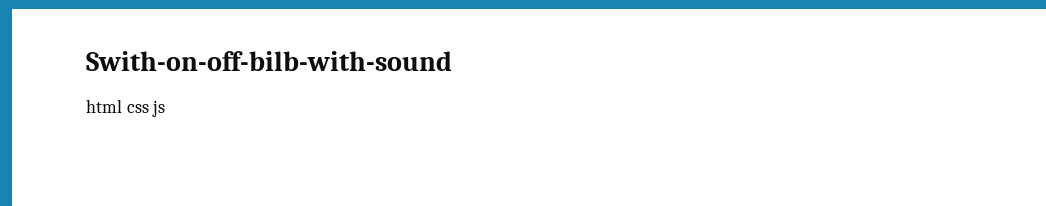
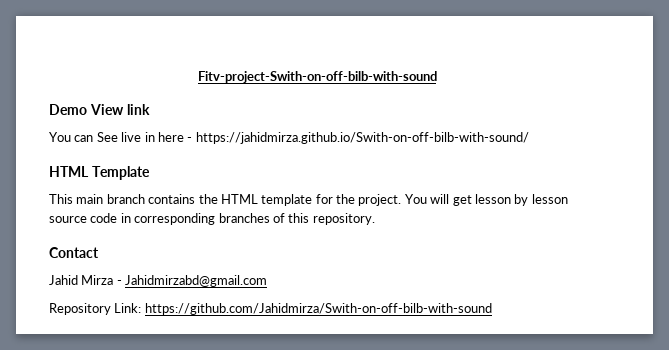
[86,51,452,71] [86,99,166,117] Swith-on-off-bilb-with-sound // html css js -> [197,71,437,83] [49,104,150,115] [49,132,529,144] [49,166,150,180] [49,194,568,206] [49,213,375,225] [49,247,99,258] [49,275,268,287] [49,303,492,315] Fitv-project-Swith-on-off-bilb-with-sound // Demo View link // You can See live in here - https://jahidmirza.github.io/Swith-on-off-bilb-with-sound/ // HTML Template // This main branch contains the HTML template for the project. You will get lesson by lesson source code in corresponding branches of this repository. // Contact // Jahid Mirza - Jahidmirzabd@gmail.com // Repository Link: https://github.com/Jahidmirza/Swith-on-off-bilb-with-sound

